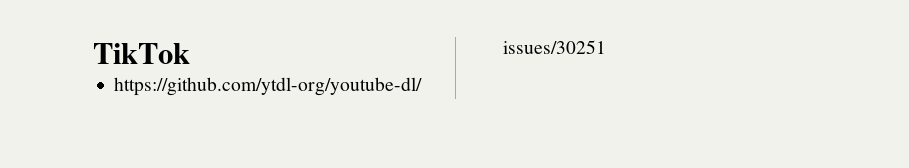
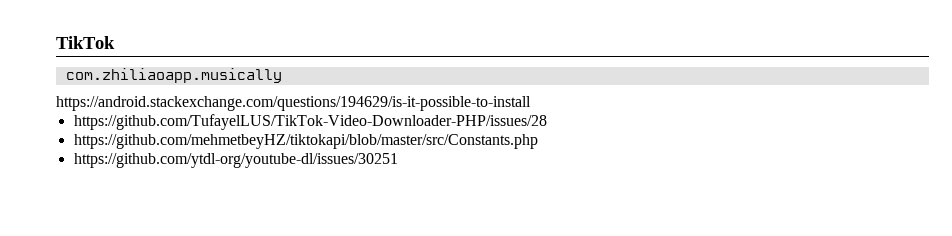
(190, 53) none -> [65,68,282,83] [56,96,531,111] [73,114,547,130] [73,134,538,149] // com.zhiliaoapp.musically // https://android.stackexchange.com/questions/194629/is-it-possible-to-install // https://github.com/TufayelLUS/TikTok-Video-Downloader-PHP/issues/28 // https://github.com/mehmetbeyHZ/tiktokapi/blob/master/src/Constants.php

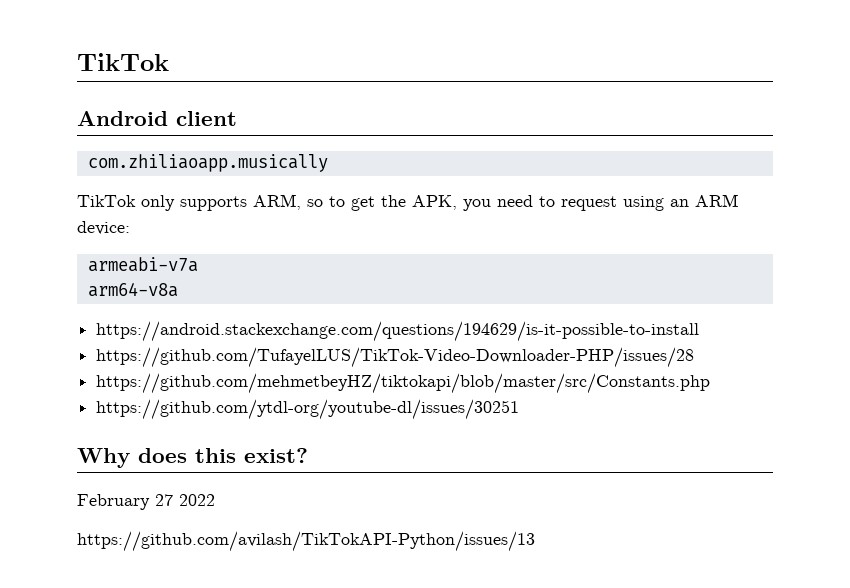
[56,36,115,49] TikTok -> [77,53,169,71] [77,111,237,126] TikTok // Android client
[56,96,531,111] [73,114,547,130] [73,134,538,149] [73,153,398,168] https://android.stackexchange.com/questions/194629/is-it-possible-to-install // https://github.com/TufayelLUS/TikTok-Video-Downloader-PHP/issues/28 // https://github.com/mehmetbeyHZ/tiktokapi/blob/master/src/Constants.php // https://github.com/ytdl-org/youtube-dl/issues/30251 -> [77,194,738,211] [77,221,130,235] [87,257,198,272] [87,282,178,297] [96,321,700,342] [96,347,695,368] [96,373,711,394] [96,399,520,420] [77,448,308,468] [77,494,215,510] [77,531,535,552] TikTok only supports ARM, so to get the APK, you need to request using an ARM device: // armeabi-v7a // arm64-v8a // https://android.stackexchange.com/questions/194629/is-it-possible-to-install // https://github.com/TufayelLUS/TikTok-Video-Downloader-PHP/issues/28 // https://github.com/mehmetbeyHZ/tiktokapi/blob/master/src/Constants.php // https://github.com/ytdl-org/youtube-dl/issues/30251 // Why does this exist? // February 27 2022 // https://github.com/avilash/TikTokAPI-Python/issues/13

